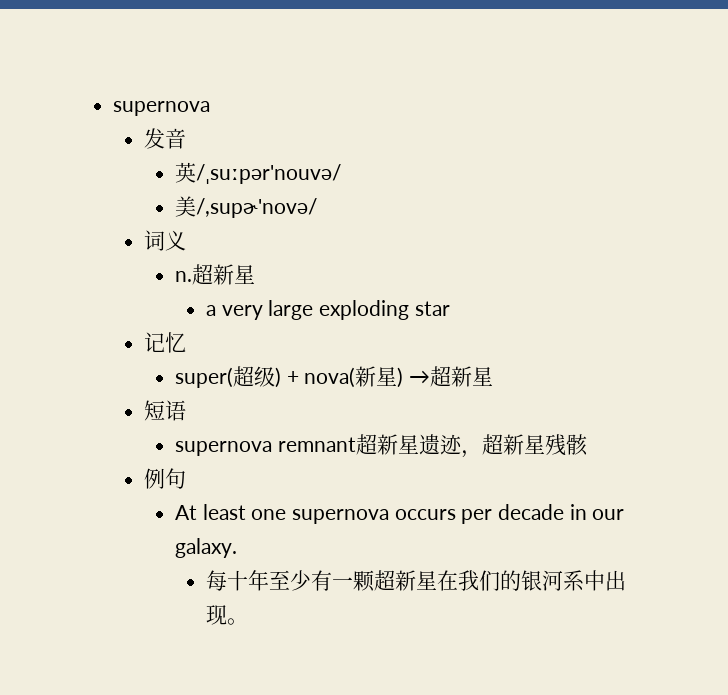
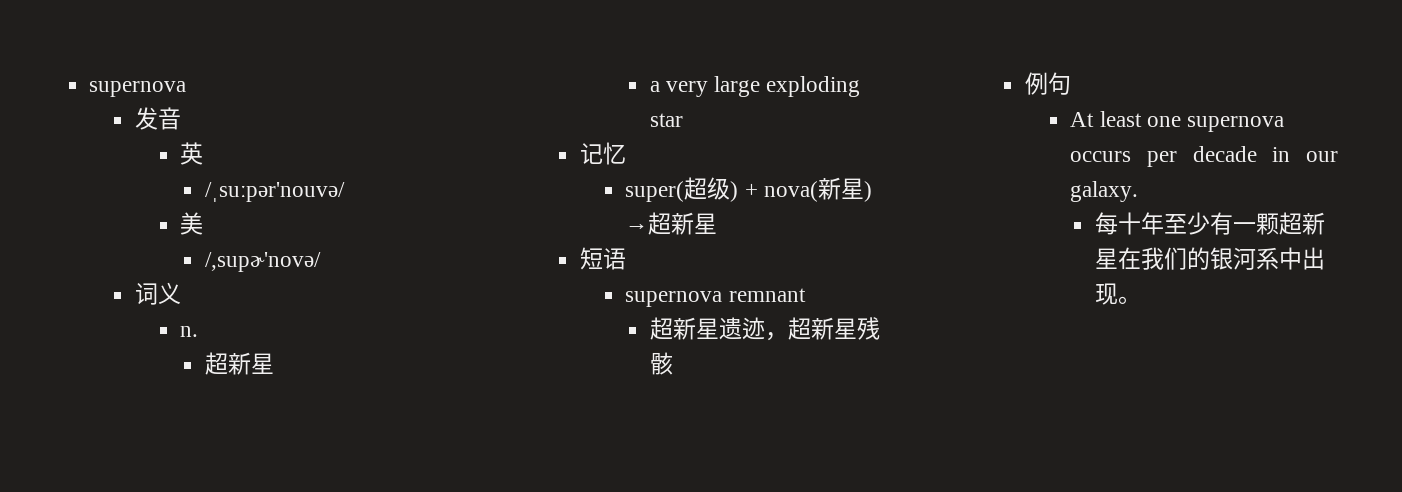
(196, 172) none -> (204, 153) //
(196, 206) none -> (204, 223) //
(192, 276) none -> (199, 331) //
(356, 444) none -> (806, 295) //

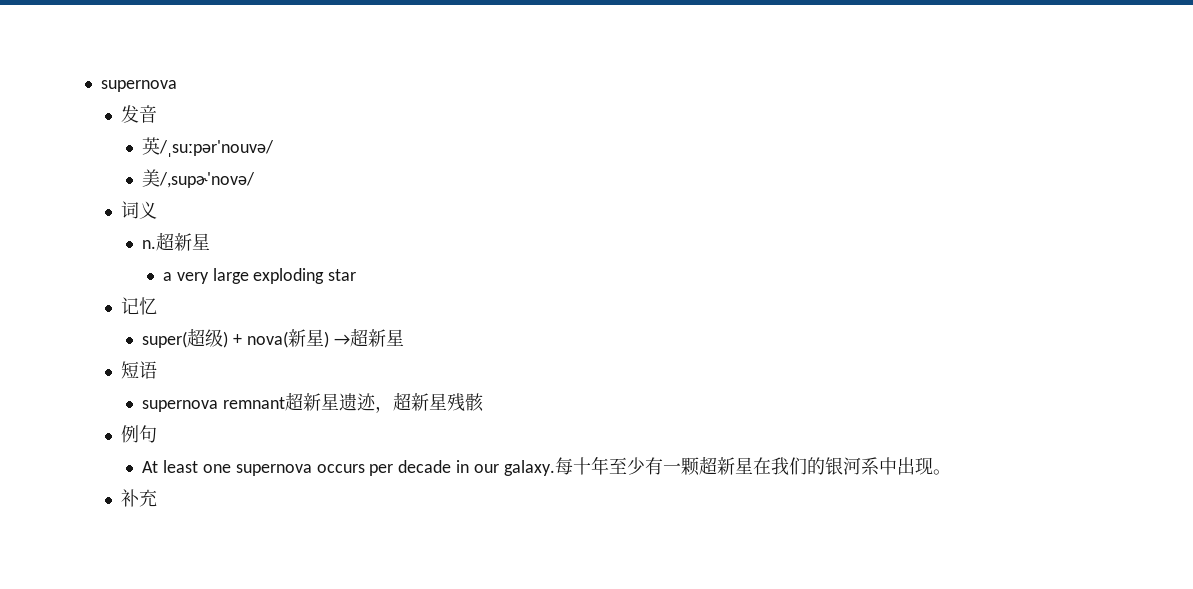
(204, 153) // -> (161, 146) none
(204, 223) // -> (161, 178) none
(199, 331) // -> (157, 244) none
(806, 295) // -> (285, 403) none
(1139, 191) // -> (555, 468) none
(1141, 300) none -> [121,489,158,507] // 补充

